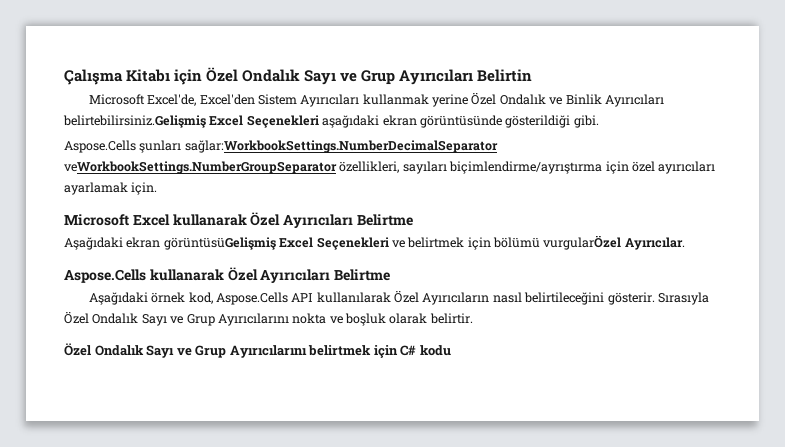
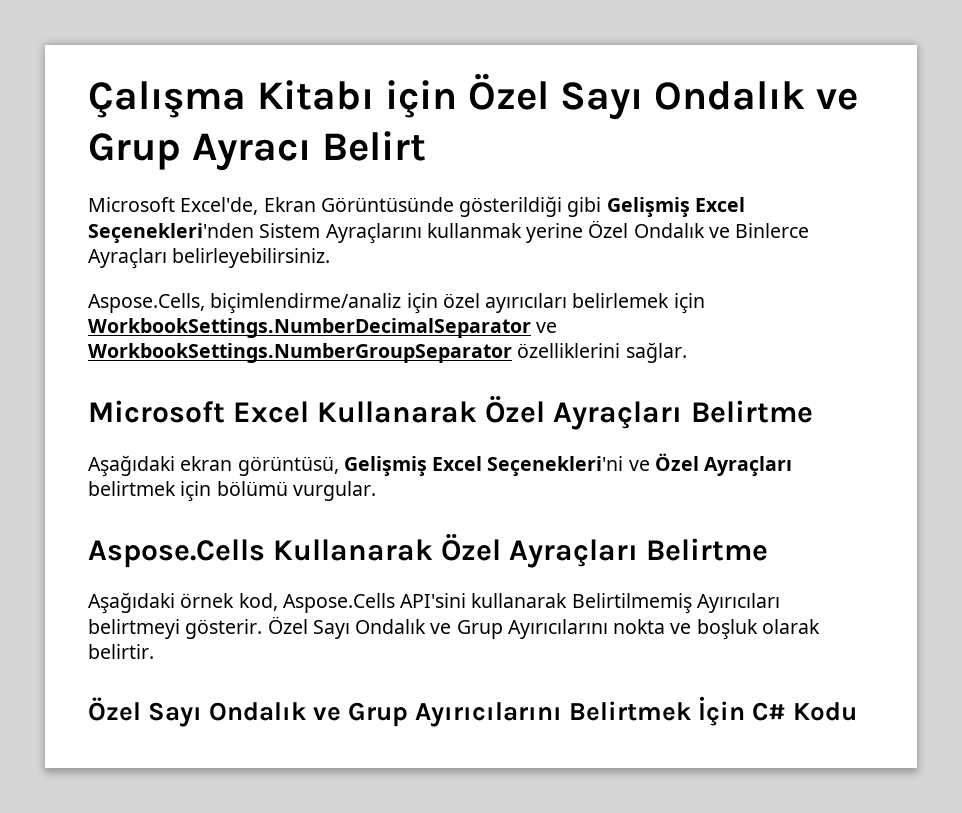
[242,69,533,85] [88,94,360,107] Ondalık Sayı ve Grup Ayırıcıları Belirtin // Microsoft Excel'de, Excel'den Sistem Ayırıcıları -> [559,81,858,120] [88,131,426,171] [88,196,745,217] [88,223,422,244] Sayı Ondalık ve Grup Ayracı Belirt // Microsoft Excel'de, Ekran Görüntüsünde gösterildiği gibi Gelişmiş Excel Seçenekleri'nden Sistem Ayraçlarını
[565,94,664,107] [63,115,599,128] [64,140,498,153] [64,161,716,174] [64,182,158,195] Binlik Ayırıcıları belirtebilirsiniz.Gelişmiş Excel Seçenekleri aşağıdaki ekran görüntüsünde gösterildiği gibi. // Aspose.Cells şunları sağlar:WorkbookSettings.NumberDecimalSeparator veWorkbookSettings.NumberGroupSeparator özellikleri, sayıları biçimlendirme/ayrıştırma için özel ayırıcıları ayarlamak için. -> [735,223,810,238] [88,248,331,269] [88,293,705,314] [88,318,558,338] [88,342,687,363] Binlerce Ayraçları belirleyebilirsiniz. // Aspose.Cells, biçimlendirme/analiz için özel ayırıcıları belirlemek için WorkbookSettings.NumberDecimalSeparator ve WorkbookSettings.NumberGroupSeparator özelliklerini sağlar.
[172,212,354,228] kullanarak Özel Ayırıcıları -> [317,395,683,430] Kullanarak Özel Ayraçları
[163,237,405,250] görüntüsüGelişmiş Excel Seçenekleri ve -> [237,453,793,476] görüntüsü, Gelişmiş Excel Seçenekleri'ni ve Özel Ayraçları
[543,236,685,250] [64,267,331,283] vurgularÖzel Ayırıcılar. // Aspose.Cells kullanarak Özel Ayırıcıları -> [292,481,376,501] [88,533,639,568] vurgular. // Aspose.Cells Kullanarak Özel Ayraçları
[291,291,709,305] [64,312,167,326] API kullanılarak Özel Ayırıcıların nasıl belirtileceğini gösterir. Sırasıyla Özel Ondalık Sayı -> [400,593,780,614] [88,616,427,639] API'sini kullanarak Belirtilmemiş Ayırıcıları belirtmeyi gösterir. Özel Sayı Ondalık
[94,345,451,358] Ondalık Sayı ve Grup Ayırıcılarını belirtmek için C# kodu -> [148,696,858,727] Sayı Ondalık ve Grup Ayırıcılarını Belirtmek İçin C# Kodu

